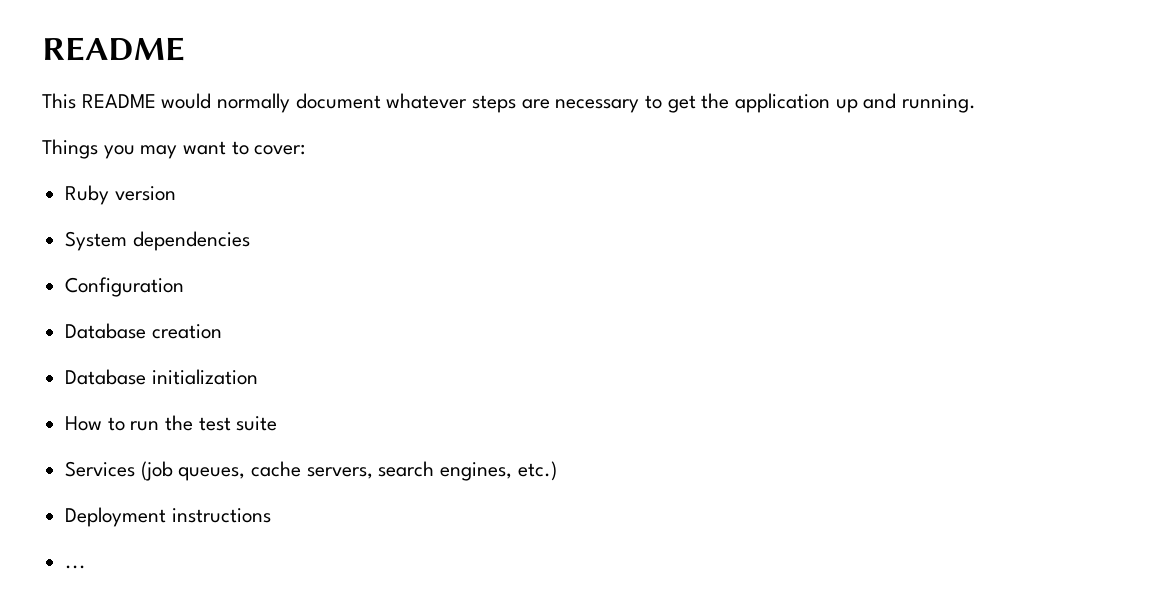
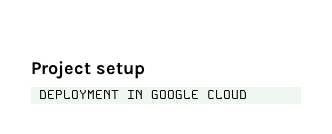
[42,37,185,61] [42,93,977,113] [42,139,306,159] [65,185,176,205] [65,231,250,251] [65,277,185,297] [65,323,222,339] [65,369,258,385] [65,415,278,431] [65,461,557,481] [65,507,271,527] [65,565,87,569] README // This README would normally document whatever steps are necessary to get the application up and running. // Things you may want to cover: // Ruby version // System dependencies // Configuration // Database creation // Database initialization // How to run the test suite // Services (job queues, cache servers, search engines, etc.) // Deployment instructions // ... -> [31,61,145,79] [38,90,247,99] Project setup // DEPLOYMENT IN GOOGLE CLOUD

